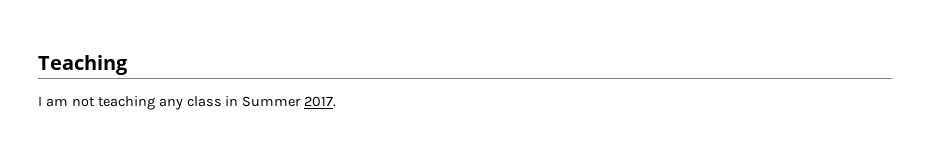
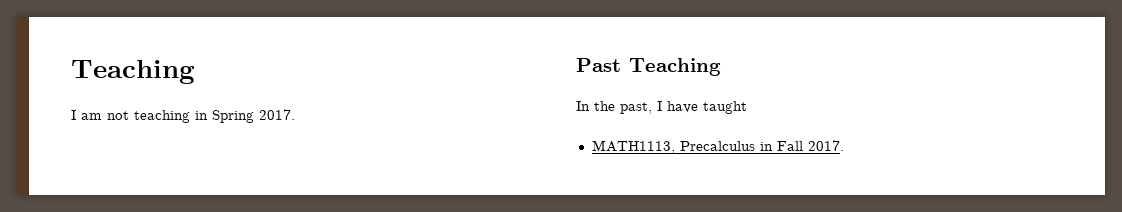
[158,96,302,110] any class in Summer -> [195,109,295,123] [576,58,721,76] [576,101,747,114] [591,140,803,154] in Spring 2017. // Past Teaching // In the past, I have taught // MATH1113, Precalculus in Fall

